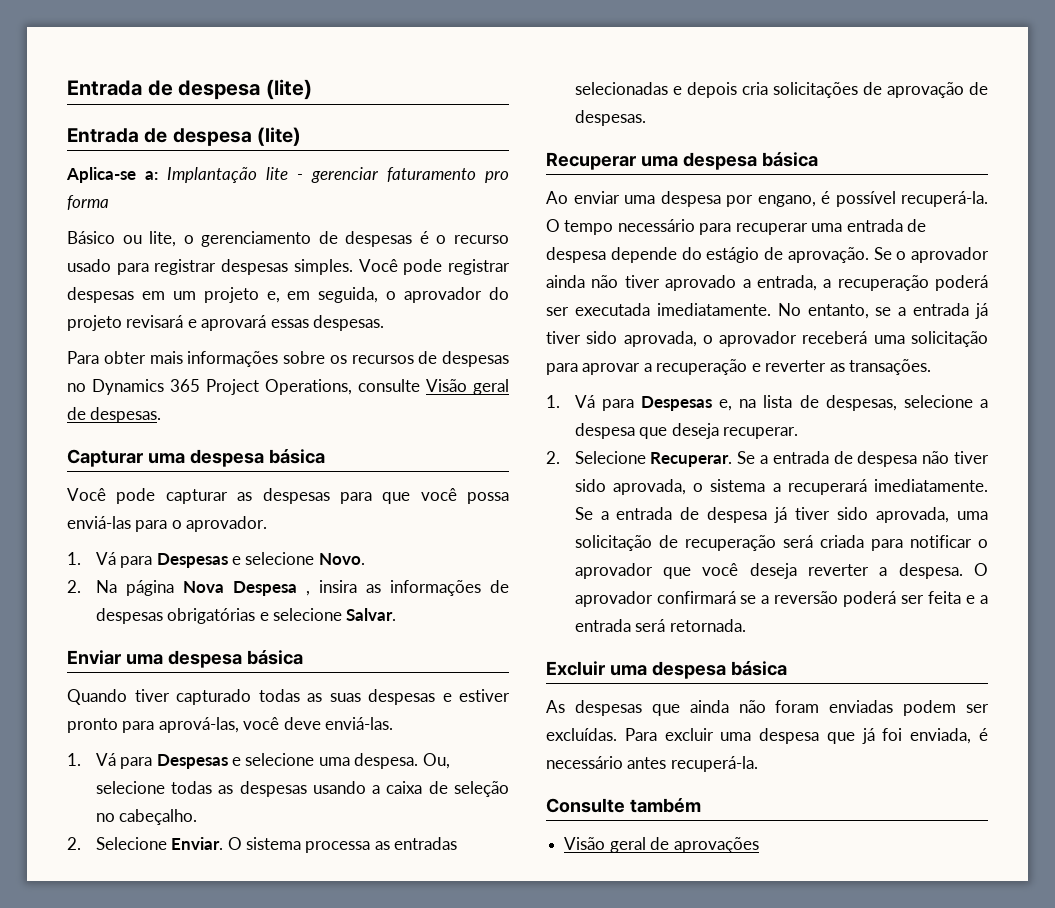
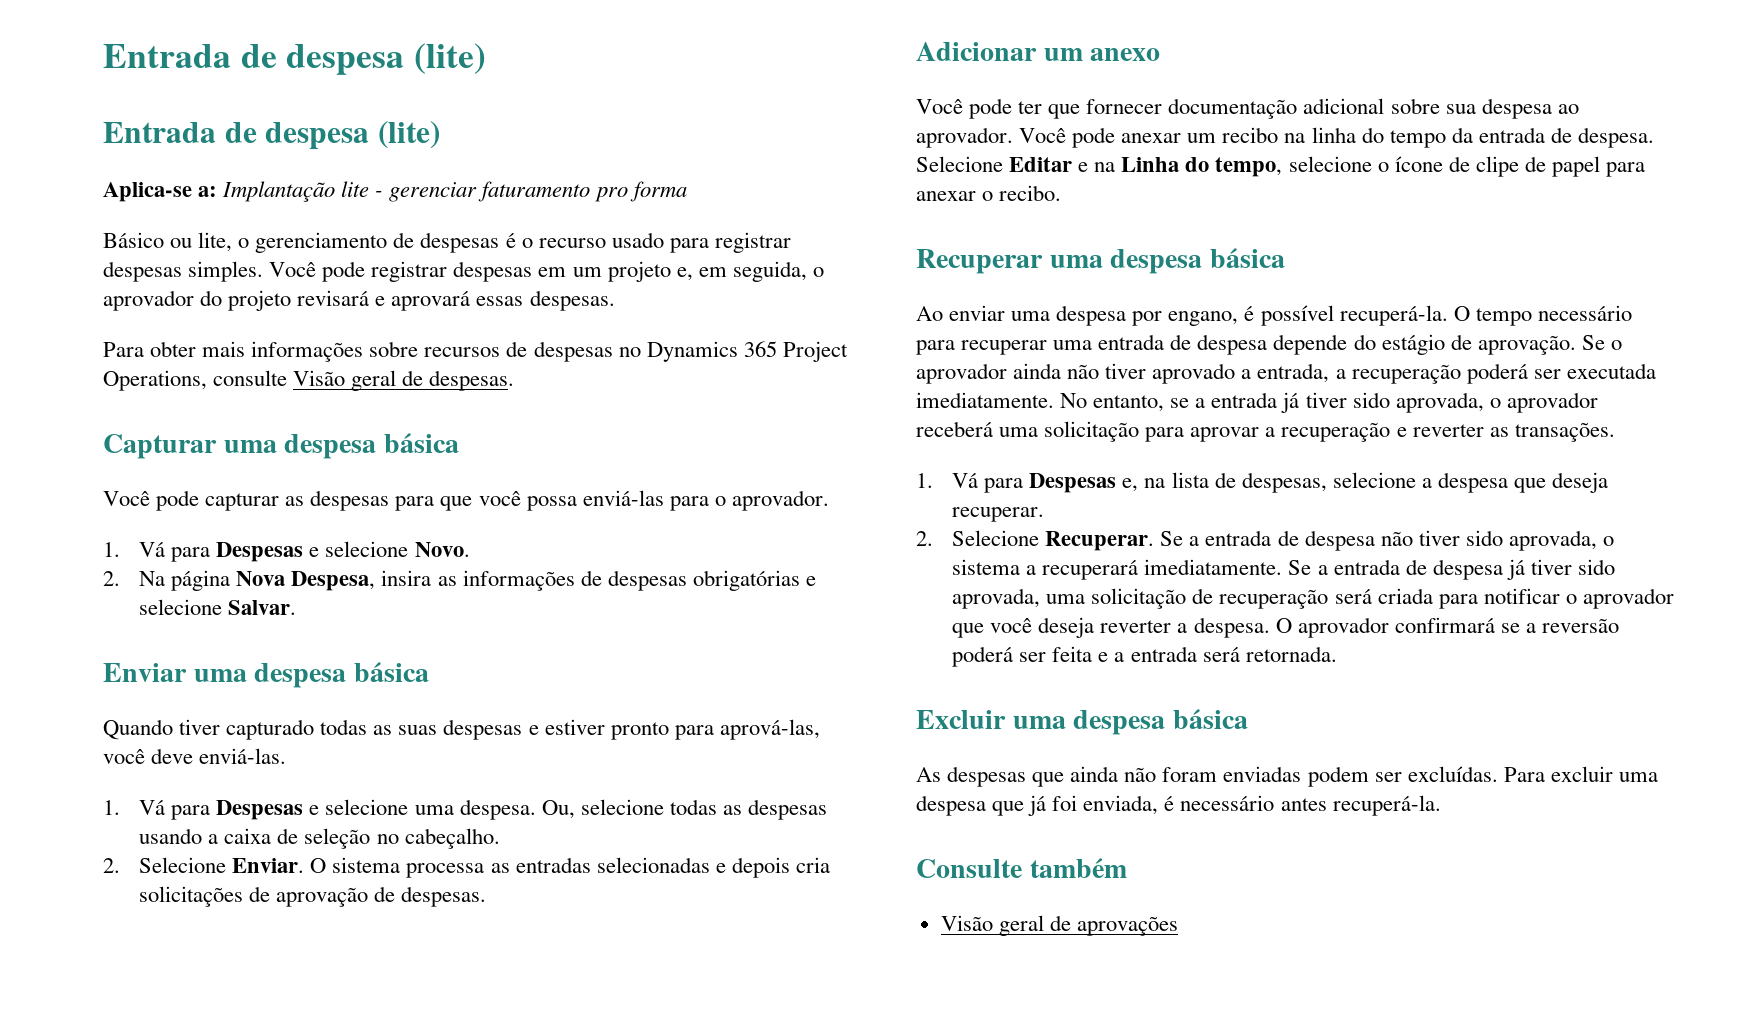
[329,355,347,364] os -> (419, 349) none
[232,581,310,596] Despesa , -> [291,571,376,591] Despesa,
(646, 118) none -> [916,42,1161,61] [916,98,1579,119] [916,127,1654,148] [916,156,1646,177] [916,185,1062,201] // Adicionar um anexo // Você pode ter que fornecer documentação adicional sobre sua despesa ao aprovador. Você pode anexar um recibo na linha do tempo da entrada de despesa. Selecione Editar e na Linha do tempo, selecione o ícone de clipe de papel para anexar o recibo.

